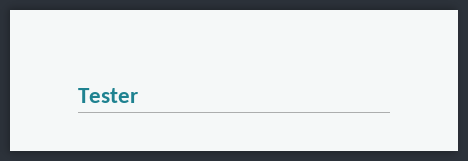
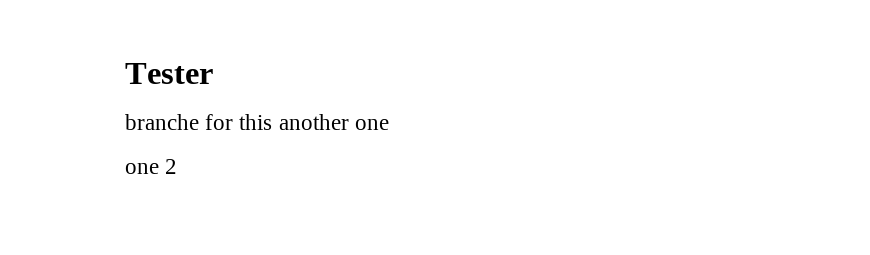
(138, 95) none -> [125,114,389,130] [125,159,178,174] // branche for this another one // one 2

